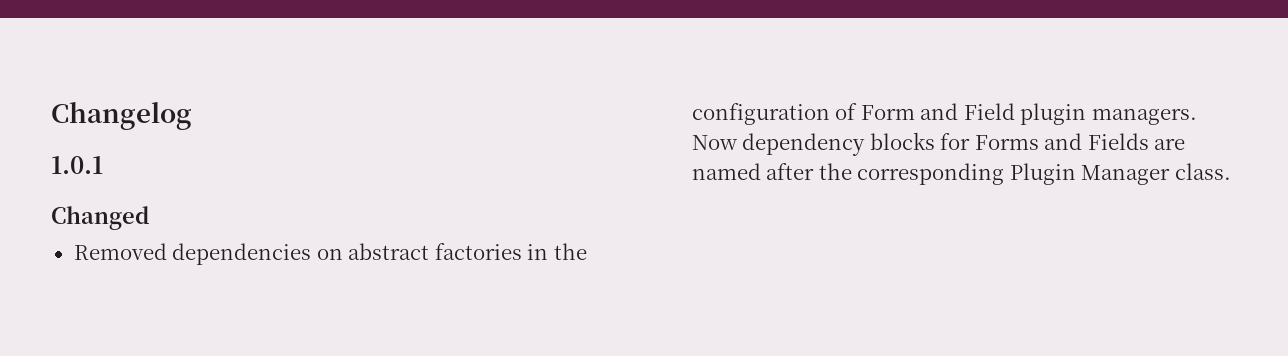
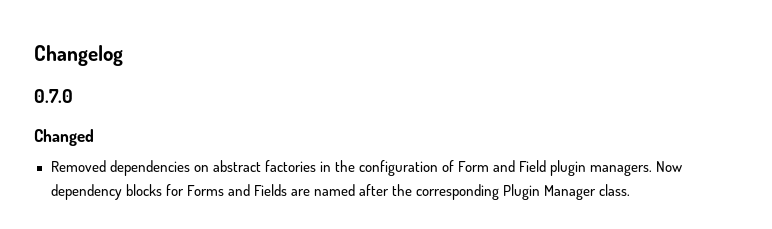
[51,156,103,174] 1.0.1 -> [34,89,73,103] 0.7.0

